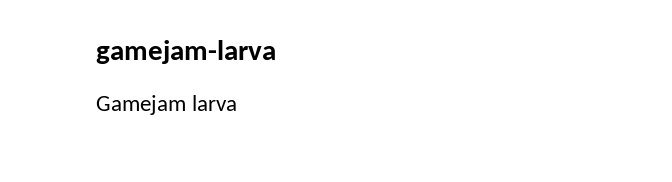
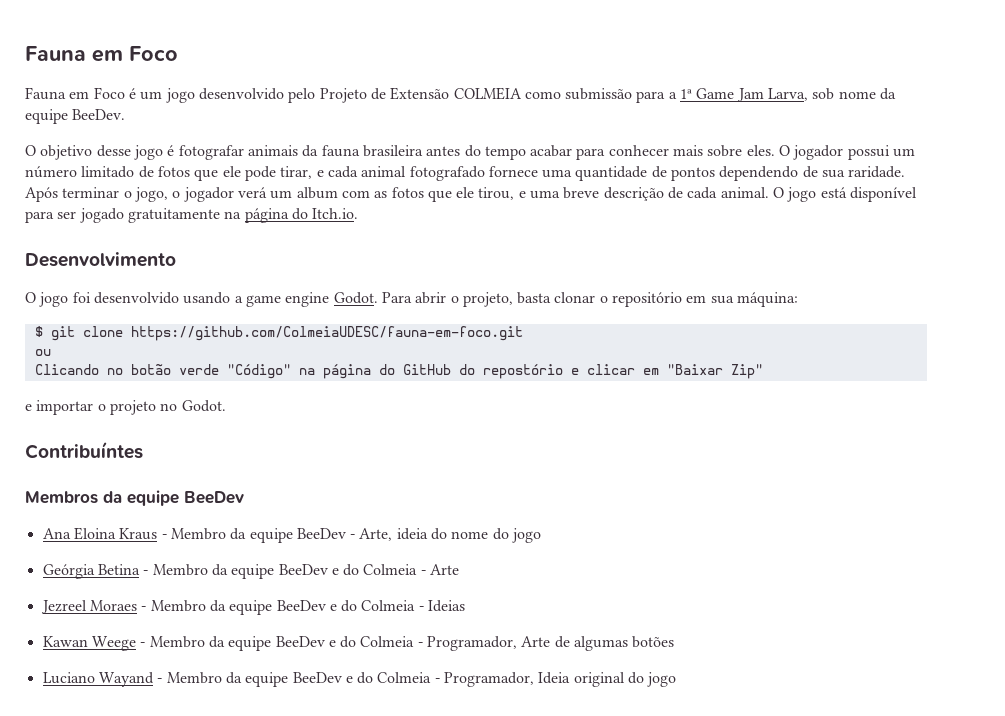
[96,40,276,64] [96,95,238,115] gamejam-larva // Gamejam larva -> [25,46,178,62] [25,87,897,103] [25,109,126,124] [25,145,916,160] [25,166,906,181] [25,187,918,202] [25,208,359,223] [25,252,176,267] [25,292,799,307] [34,326,523,341] [34,349,51,356] [34,364,763,379] [25,400,226,415] [25,441,143,459] [25,490,244,506] [42,527,542,543] [42,564,460,579] [40,600,466,615] [42,636,675,651] [42,672,677,687] Fauna em Foco // Fauna em Foco é um jogo desenvolvido pelo Projeto de Extensão COLMEIA como submissão para a 1ª Game Jam Larva, sob nome da equipe BeeDev. // O objetivo desse jogo é fotografar animais da fauna brasileira antes do tempo acabar para conhecer mais sobre eles. O jogador possui um número limitado de fotos que ele pode tirar, e cada animal fotografado fornece uma quantidade de pontos dependendo de sua raridade. Após terminar o jogo, o jogador verá um album com as fotos que ele tirou, e uma breve descrição de cada animal. O jogo está disponível para ser jogado gratuitamente na página do Itch.io. // Desenvolvimento // O jogo foi desenvolvido usando a game engine Godot. Para abrir o projeto, basta clonar o repositório em sua máquina: // $ git clone https://github.com/ColmeiaUDESC/fauna-em-foco.git // ou // Clicando no botão verde "Código" na página do GitHub do repostório e clicar em "Baixar Zip" // e importar o projeto no Godot. // Contribuíntes // Membros da equipe BeeDev // Ana Eloina Kraus - Membro da equipe BeeDev - Arte, ideia do nome do jogo // Geórgia Betina - Membro da equipe BeeDev e do Colmeia - Arte // Jezreel Moraes - Membro da equipe BeeDev e do Colmeia - Ideias // Kawan Weege - Membro da equipe BeeDev e do Colmeia - Programador, Arte de algumas botões // Luciano Wayand - Membro da equipe BeeDev e do Colmeia - Programador, Ideia original do jogo

